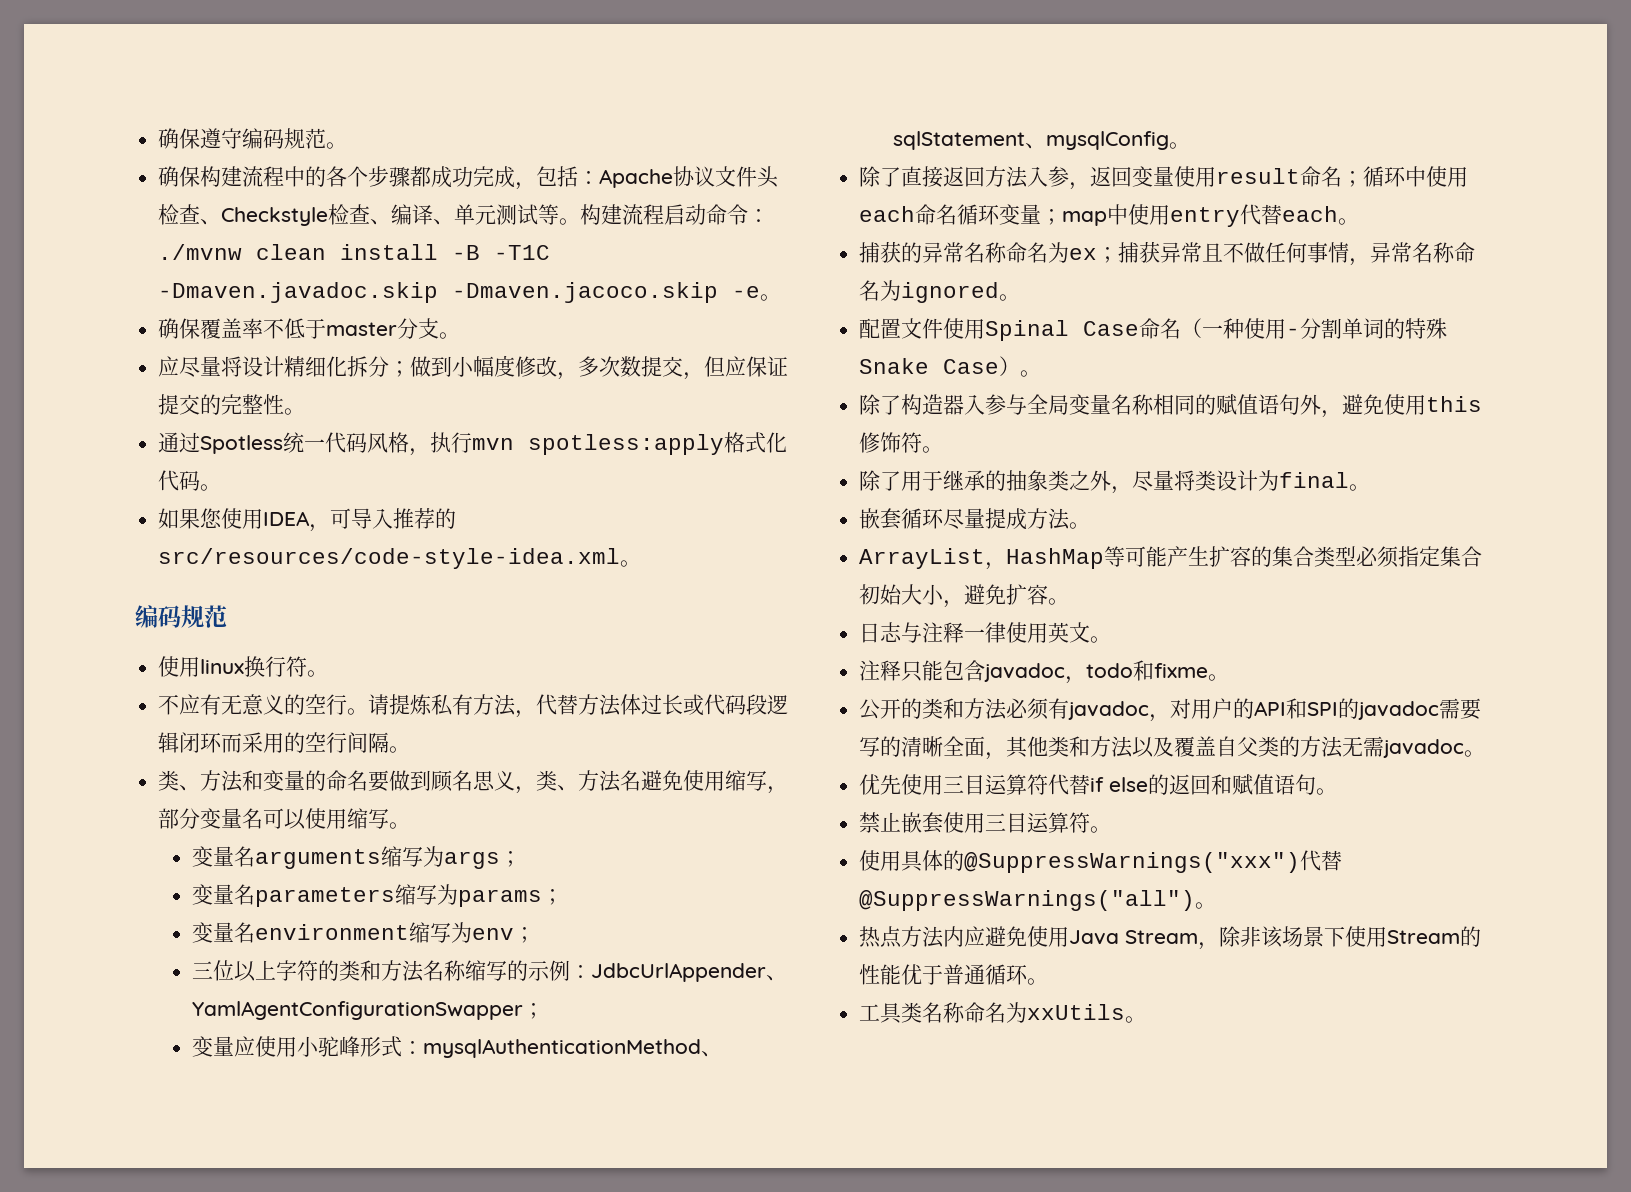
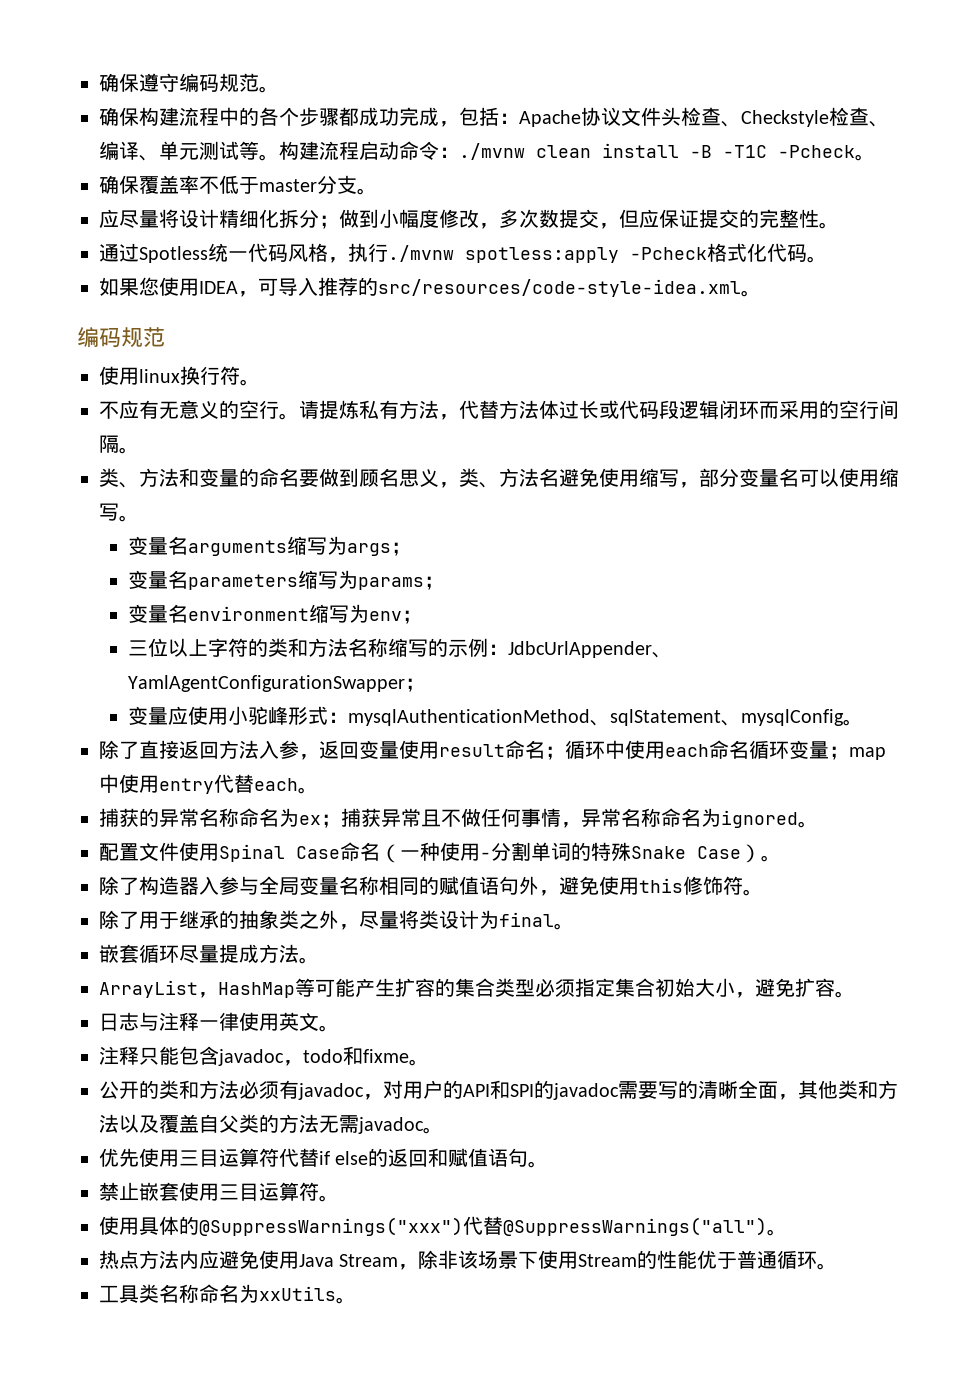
[158,282,761,303] -Dmaven.javadoc.skip -Dmaven.jacoco.skip -e -> [778,145,855,158] -Pcheck
[472,434,725,455] mvn spotless:apply -> [388,245,707,263] ./mvnw spotless:apply -Pcheck

